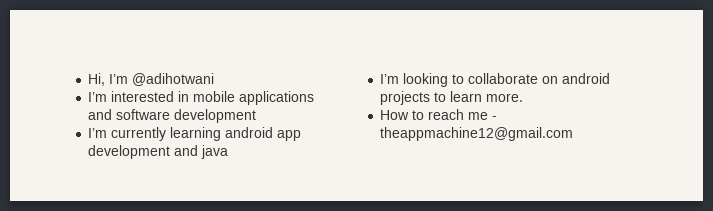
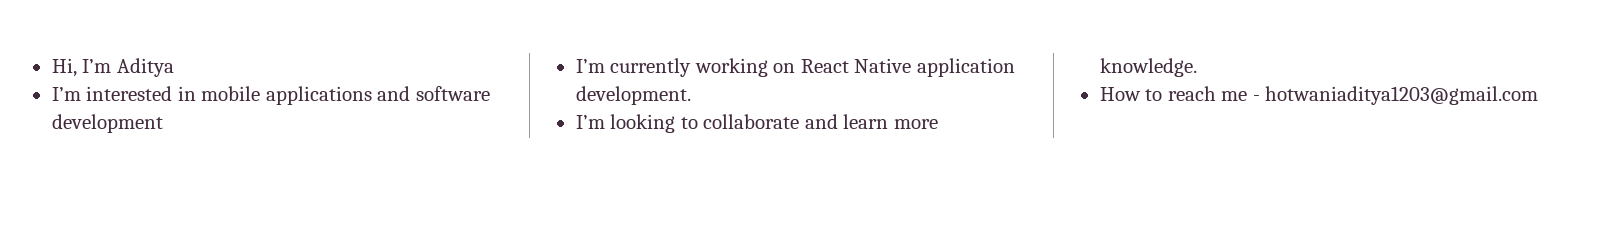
[132,73,215,86] @adihotwani -> [116,58,174,77] Aditya
[170,127,302,141] [88,145,229,159] [380,73,611,87] [380,91,524,105] learning android app development and java // I’m looking to collaborate on android projects to learn more. -> [694,58,1015,77] [575,86,691,105] [575,114,938,133] [1099,58,1197,77] working on React Native application development. // I’m looking to collaborate and learn more knowledge.
[380,127,574,141] theappmachine12@gmail.com -> [1265,86,1539,105] hotwaniaditya1203@gmail.com

